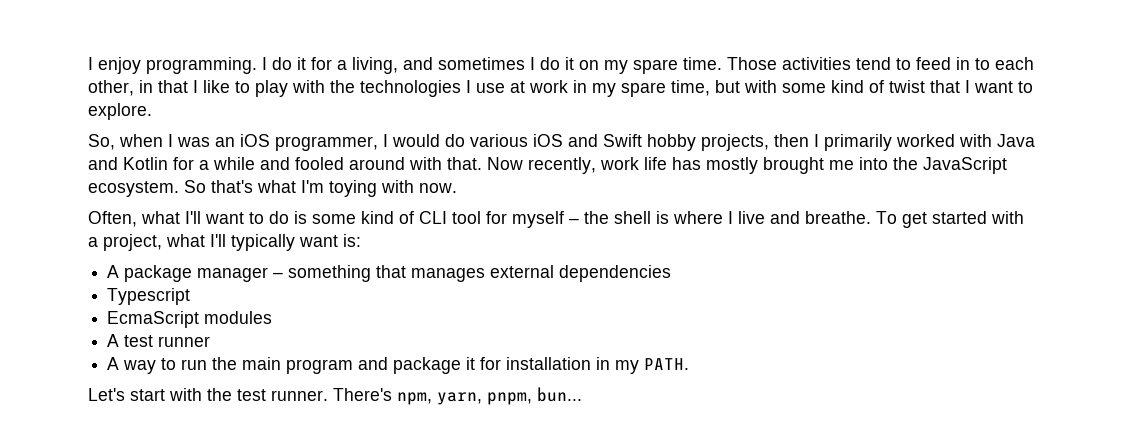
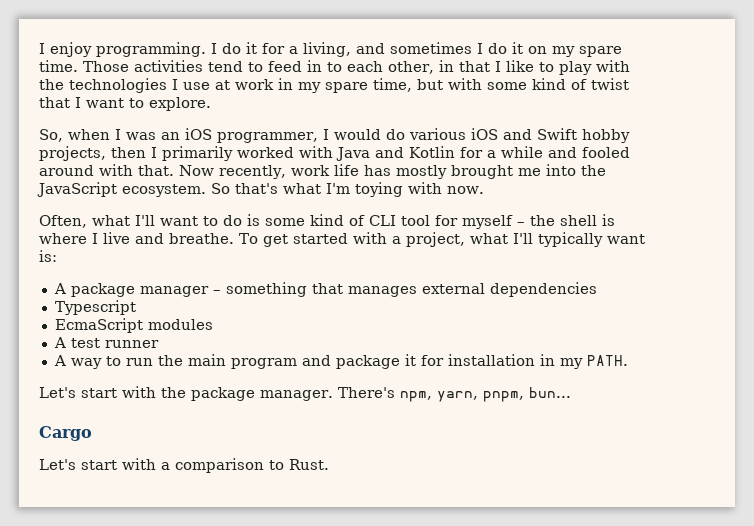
[237,389,328,401] test runner. -> [191,387,333,401] package manager.
(582, 394) none -> [39,426,92,441] [39,458,329,473] // Cargo // Let's start with a comparison to Rust.

